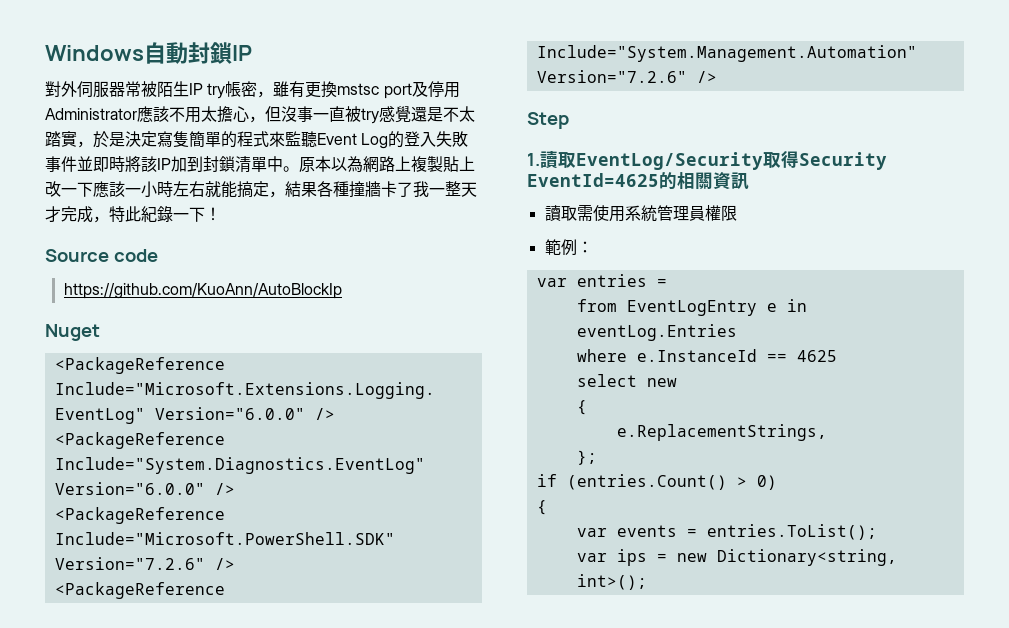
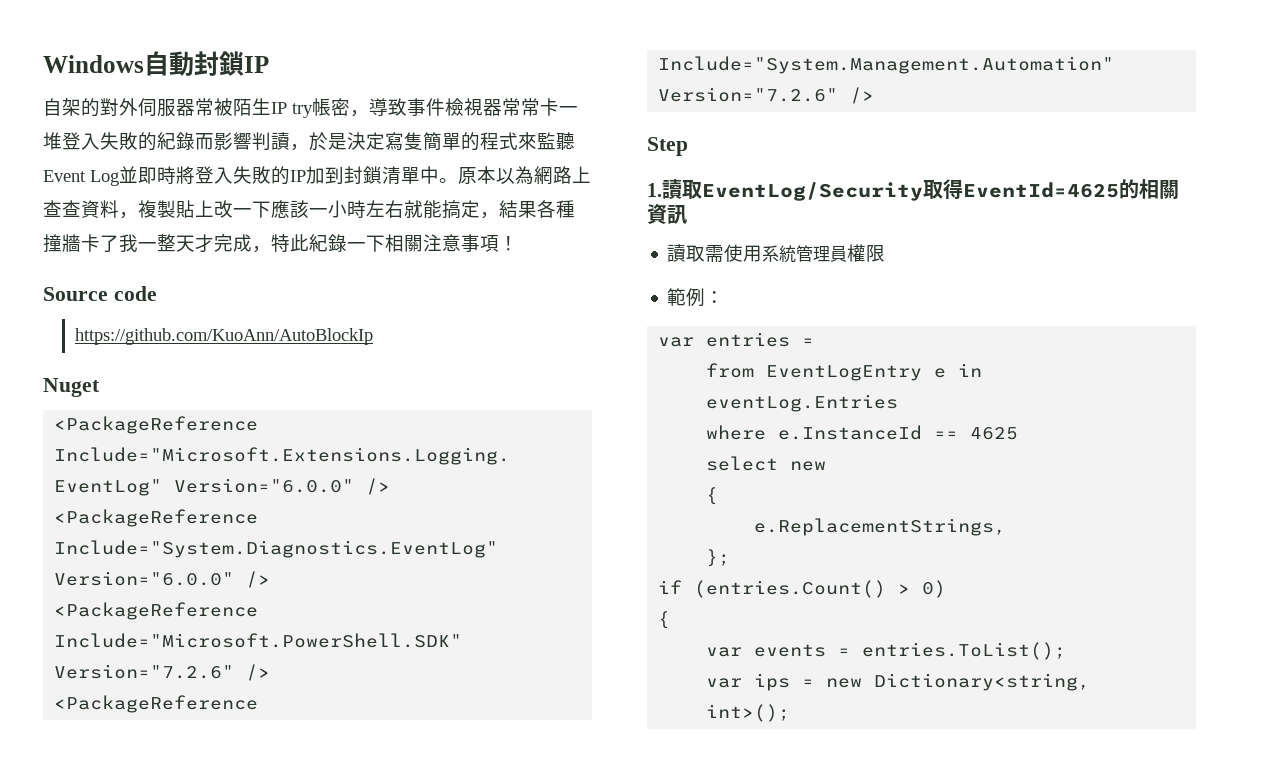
(252, 53) none -> [43,98,100,117] 自架的
[273,81,460,99] [45,106,475,124] [45,131,77,147] 雖有更換mstsc port及停用Administrator應該不用太擔心，但沒事一直被try感覺還是不太踏實 -> [369,98,578,116] [43,132,290,151] 導致事件檢視器常常卡一堆登入失敗的紀錄而影響判讀
[388,131,469,148] [45,156,157,172] 的登入失敗事件並即時將該 -> [119,166,290,185] 並即時將登入失敗的
(411, 163) none -> [43,200,138,219] 查查資料，
(205, 214) none -> [385,234,499,252] 相關注意事項
[799,152,887,170] Security -> (963, 189) none

